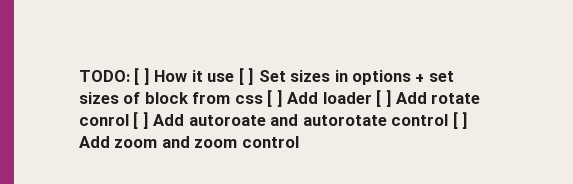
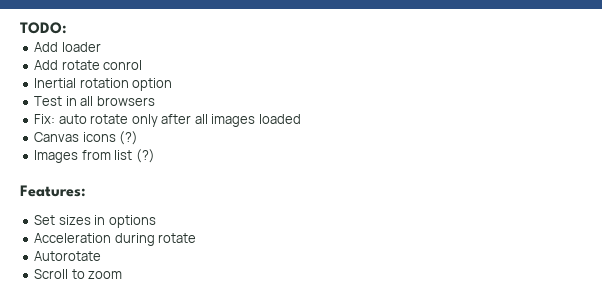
[134,68,454,85] [79,90,481,107] [79,112,469,129] [79,136,299,148] [ ] How it use [ ] Set sizes in options + set sizes of block from css [ ] Add loader [ ] Add rotate conrol [ ] Add autoroate and autorotate control [ ] Add zoom and zoom control -> [34,42,101,52] [34,60,143,70] [34,78,173,91] [34,96,155,106] [34,114,301,127] [34,131,139,145] [34,149,155,163] [20,185,86,197] [34,215,156,228] [34,233,197,246] [34,251,102,261] [34,269,123,279] // Add loader // Add rotate conrol // Inertial rotation option // Test in all browsers // Fix: auto rotate only after all images loaded // Canvas icons (?) // Images from list (?) // Features: // Set sizes in options // Acceleration during rotate // Autorotate // Scroll to zoom

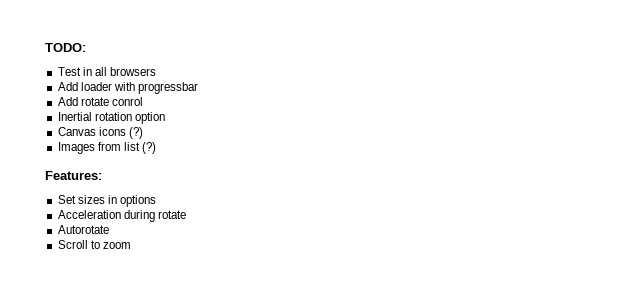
(67, 28) none -> [57,67,156,76] // Test in all browsers
(101, 47) none -> [113,82,198,94] with progressbar
[34,96,155,106] [34,114,301,127] // Test in all browsers // Fix: auto rotate only after all images loaded -> (165, 118) none

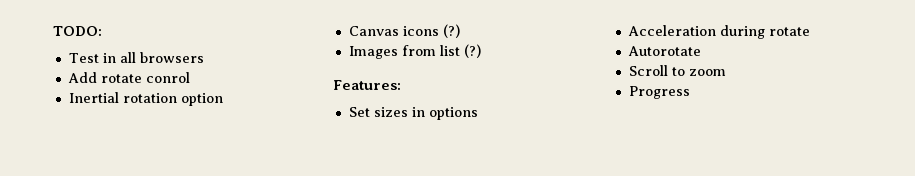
[57,82,198,94] // Add loader with progressbar -> (204, 57) none
(131, 245) none -> [628,86,690,99] // Progress

